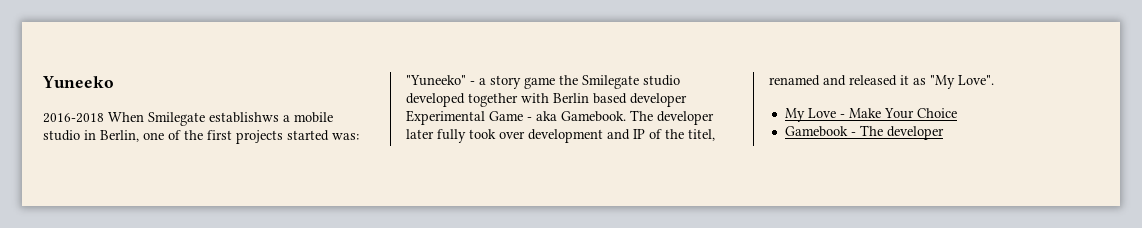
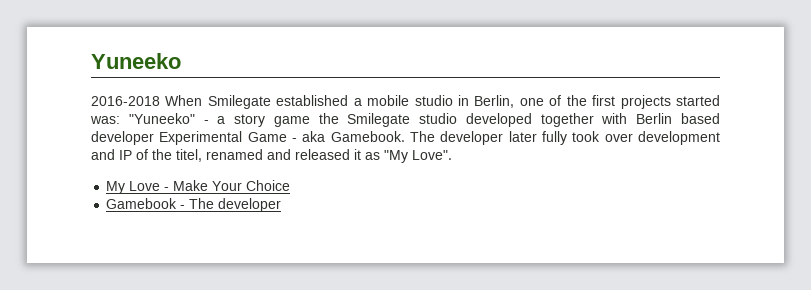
[209,112,279,123] establishws -> [276,95,349,106] established

